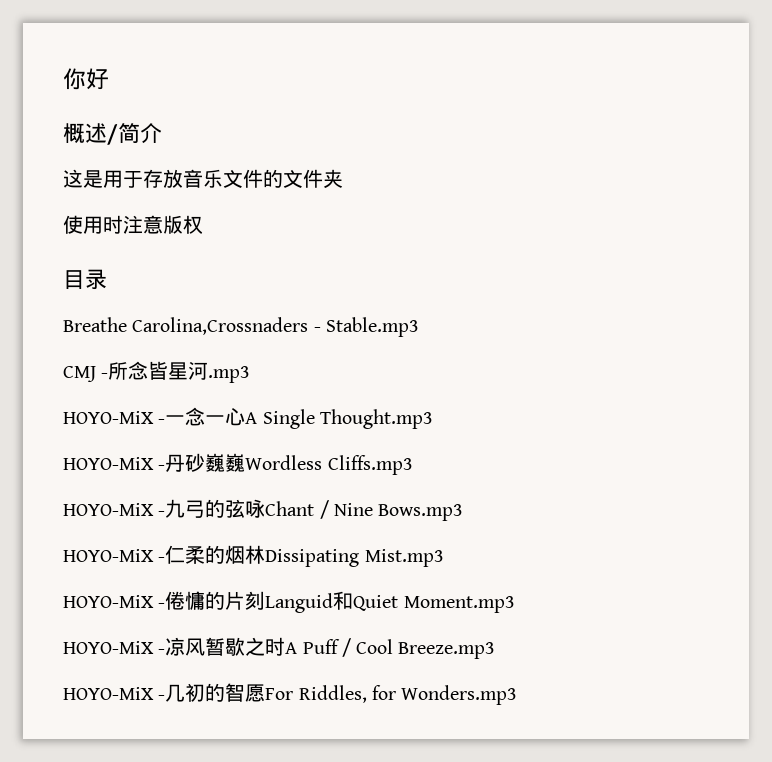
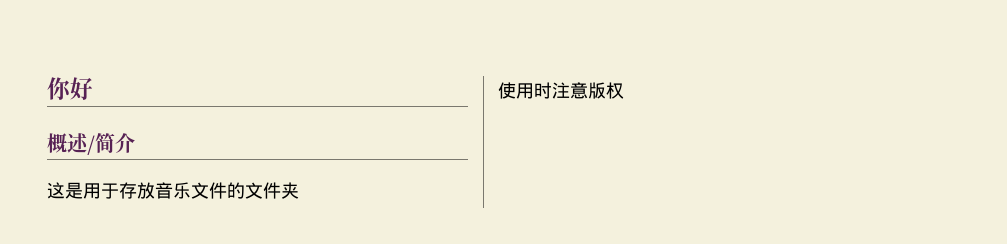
[63,269,107,290] [63,317,419,337] [63,361,251,383] [63,407,433,429] [63,453,413,475] [63,499,464,521] [63,545,444,567] [63,591,515,613] [63,637,496,659] [63,683,518,705] // 目录 // Breathe Carolina,Crossnaders - Stable.mp3 // CMJ -所念皆星河.mp3 // HOYO-MiX -一念一心A Single Thought.mp3 // HOYO-MiX -丹砂巍巍Wordless Cliffs.mp3 // HOYO-MiX -九弓的弦咏Chant / Nine Bows.mp3 // HOYO-MiX -仁柔的烟林Dissipating Mist.mp3 // HOYO-MiX -倦慵的片刻Languid和Quiet Moment.mp3 // HOYO-MiX -凉风暂歇之时A Puff / Cool Breeze.mp3 // HOYO-MiX -几初的智愿For Riddles, for Wonders.mp3 -> (624, 90) none

